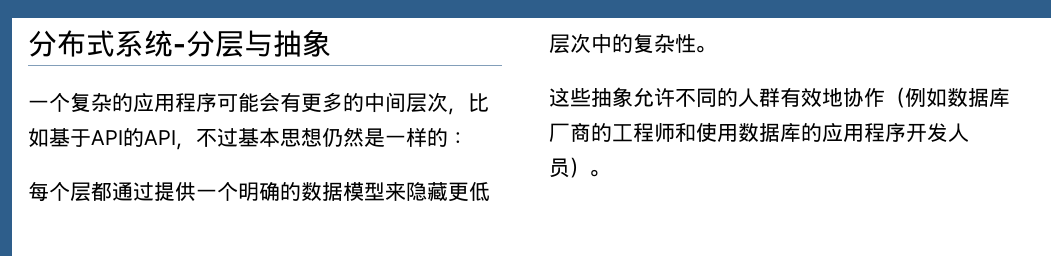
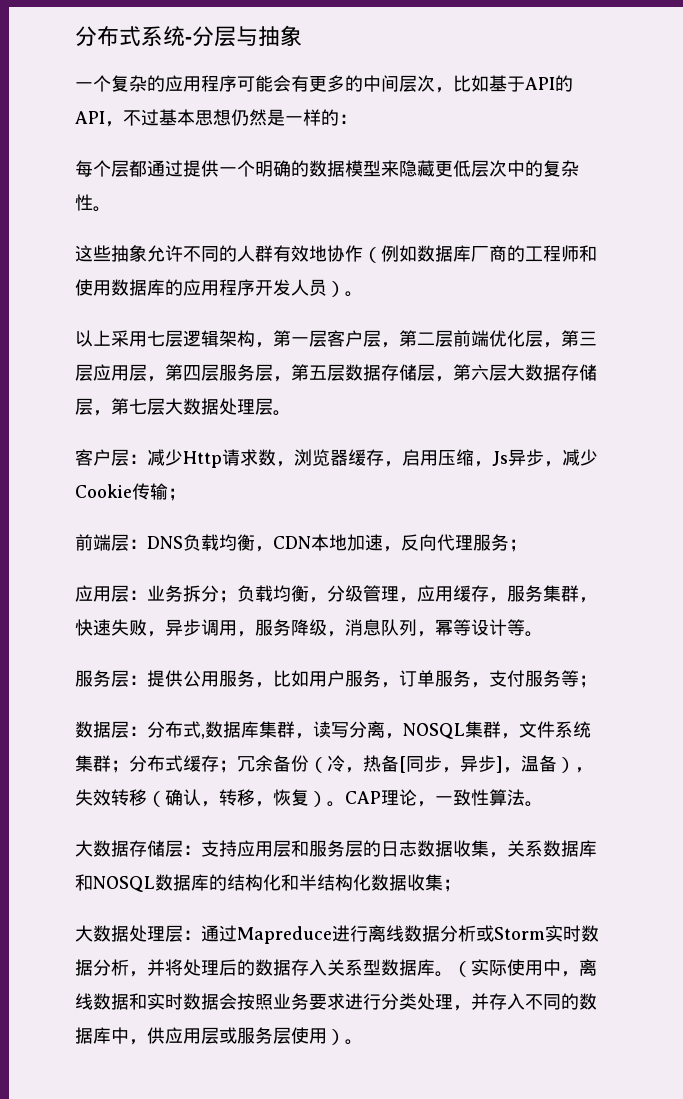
(610, 173) none -> [75,330,597,348] [75,364,597,382] [75,398,291,416] [75,449,598,468] [75,483,186,501] [75,534,527,552] [75,585,597,603] [75,619,543,637] [75,670,597,688] [75,721,591,739] [75,755,593,773] [75,789,543,807] [75,840,597,858] [75,874,461,892] [75,925,599,944] [75,959,597,977] [75,993,597,1011] [75,1027,363,1045] // 以上采用七层逻辑架构，第一层客户层，第二层前端优化层，第三层应用层，第四层服务层，第五层数据存储层，第六层大数据存储层，第七层大数据处理层。 // 客户层：减少Http请求数，浏览器缓存，启用压缩，Js异步，减少Cookie传输； // 前端层：DNS负载均衡，CDN本地加速，反向代理服务； // 应用层：业务拆分；负载均衡，分级管理，应用缓存，服务集群，快速失败，异步调用，服务降级，消息队列，幂等设计等。 // 服务层：提供公用服务，比如用户服务，订单服务，支付服务等； // 数据层：分布式,数据库集群，读写分离，NOSQL集群，文件系统集群；分布式缓存；冗余备份（冷，热备[同步，异步]，温备），失效转移（确认，转移，恢复）。CAP理论，一致性算法。 // 大数据存储层：支持应用层和服务层的日志数据收集，关系数据库和NOSQL数据库的结构化和半结构化数据收集； // 大数据处理层：通过Mapreduce进行离线数据分析或Storm实时数据分析，并将处理后的数据存入关系型数据库。（实际使用中，离线数据和实时数据会按照业务要求进行分类处理，并存入不同的数据库中，供应用层或服务层使用）。

